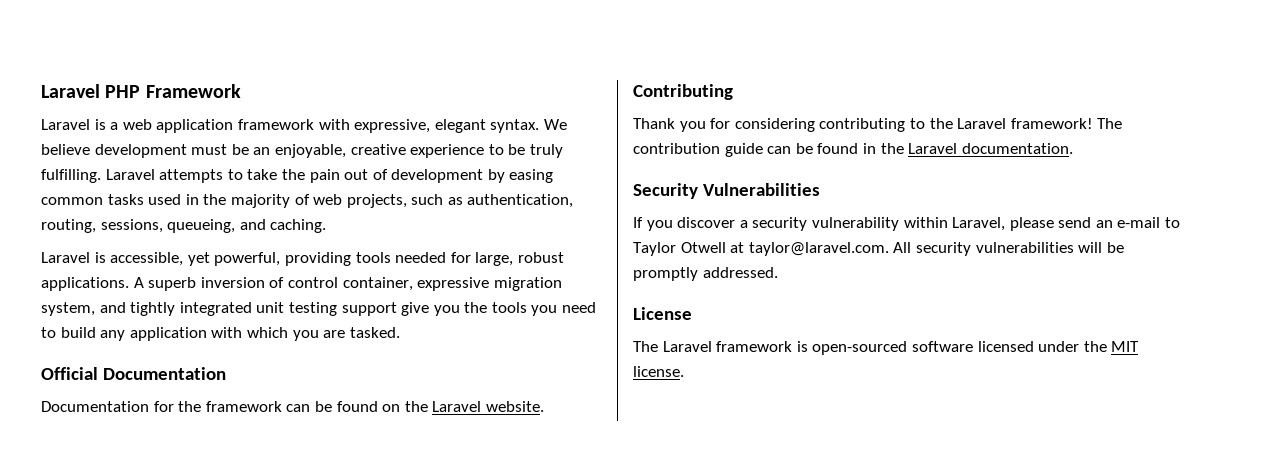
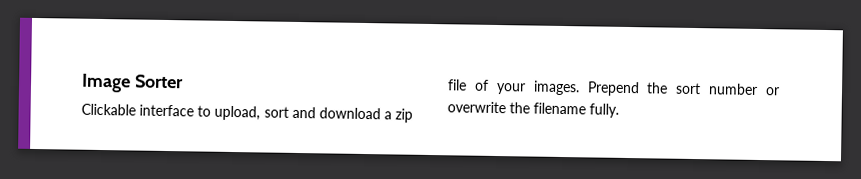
[41,84,241,98] [41,119,567,133] [41,144,563,158] [41,169,554,183] [41,194,574,208] [41,219,327,233] [41,252,564,266] [41,277,562,291] [41,302,597,316] [41,327,400,341] [41,367,226,380] [41,401,544,412] [633,84,733,100] [633,118,1123,132] [633,143,1073,157] [633,183,820,199] [633,217,1181,231] [633,242,1124,256] [633,267,778,281] [633,307,692,320] [633,341,1140,355] [633,366,684,377] Laravel PHP Framework // Laravel is a web application framework with expressive, elegant syntax. We believe development must be an enjoyable, creative experience to be truly fulfilling. Laravel attempts to take the pain out of development by easing common tasks used in the majority of web projects, such as authentication, routing, sessions, queueing, and caching. // Laravel is accessible, yet powerful, providing tools needed for large, robust applications. A superb inversion of control container, expressive migration system, and tightly integrated unit testing support give you the tools you need to build any application with which you are tasked. // Official Documentation // Documentation for the framework can be found on the Laravel website. // Contributing // Thank you for considering contributing to the Laravel framework! The contribution guide can be found in the Laravel documentation. // Security Vulnerabilities // If you discover a security vulnerability within Laravel, please send an e-mail to Taylor Otwell at taylor@laravel.com. All security vulnerabilities will be promptly addressed. // License // The Laravel framework is open-sourced software licensed under the MIT license. -> [81,73,184,93] [81,103,413,123] [447,79,780,97] [447,101,619,118] Image Sorter // Clickable interface to upload, sort and download a zip file of your images. Prepend the sort number or overwrite the filename fully.

